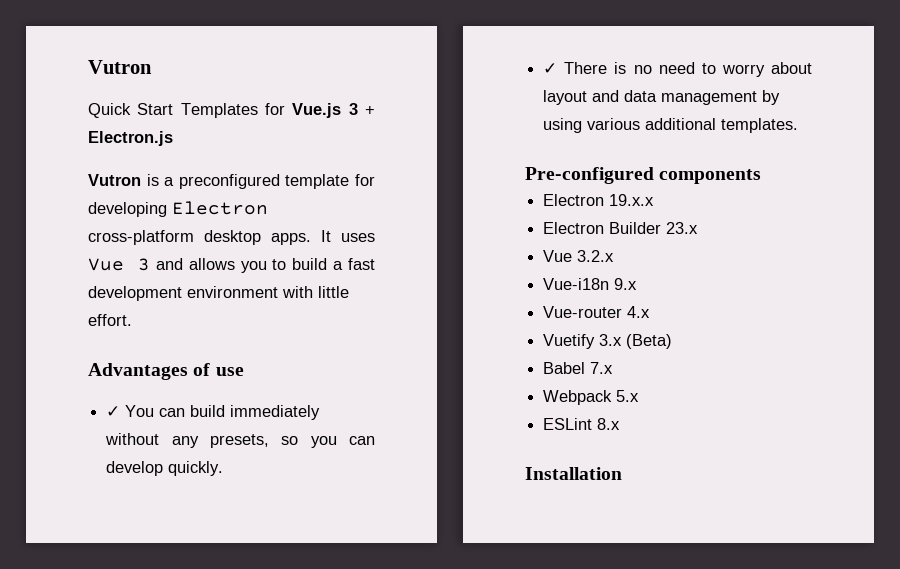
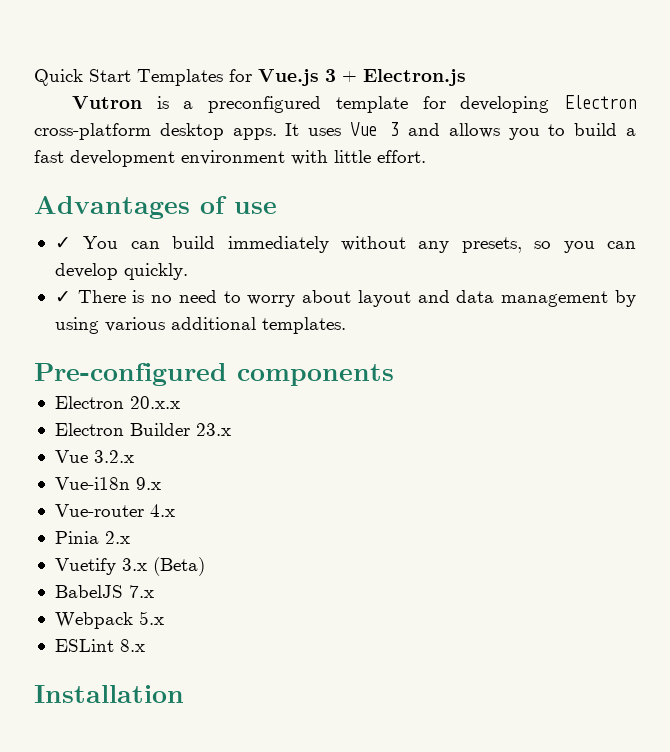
[88,60,152,74] Vutron // -> (34, 77) none
[609,194,655,206] 19.x.x -> [129,396,180,409] 20.x.x
(651, 312) none -> [54,531,130,544] // Pinia 2.x
[543,362,586,374] Babel -> [54,585,123,598] BabelJS

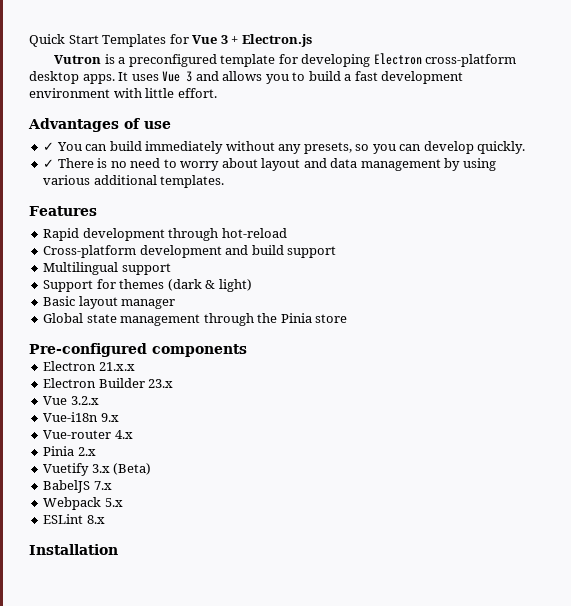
[258,69,319,86] Vue.js -> [192,35,218,44] Vue
(346, 325) none -> [29,206,97,216] [43,228,287,241] [43,245,337,258] [43,262,171,275] [43,279,252,292] [43,296,176,309] [43,313,348,326] // Features // Rapid development through hot-reload // Cross-platform development and build support // Multilingual support // Support for themes (dark & light) // Basic layout manager // Global state management through the Pinia store
[129,396,180,409] 20.x.x -> [98,362,135,371] 21.x.x

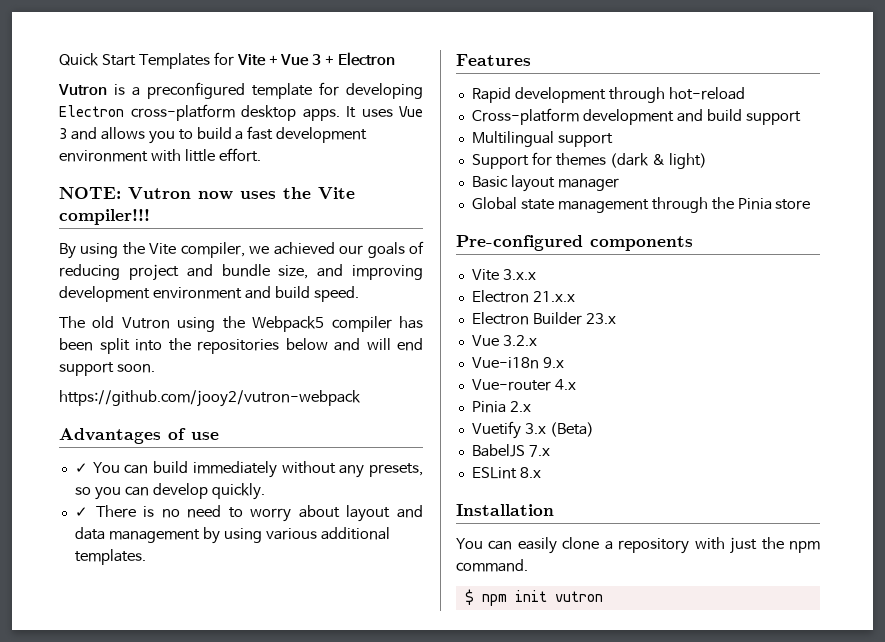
(189, 39) none -> [236,54,278,66] Vite +
[241,34,312,47] Electron.js -> [338,52,396,66] Electron
(217, 93) none -> [59,187,355,200] [59,209,150,225] [59,241,425,259] [59,264,423,281] [59,286,359,302] [59,316,424,332] [59,338,423,354] [59,362,155,376] [59,390,361,407] // NOTE: Vutron now uses the Vite compiler!!! // By using the Vite compiler, we achieved our goals of reducing project and bundle size, and improving development environment and build speed. // The old Vutron using the Webpack5 compiler has been split into the repositories below and will end support soon. // https://github.com/jooy2/vutron-webpack
(247, 350) none -> [471,269,536,281] // Vite 3.x.x
[43,497,123,510] // Webpack 5.x -> (550, 451) none
(118, 549) none -> [456,537,820,554] [456,559,528,572] [464,589,603,606] // You can easily clone a repository with just the npm command. // $ npm init vutron

